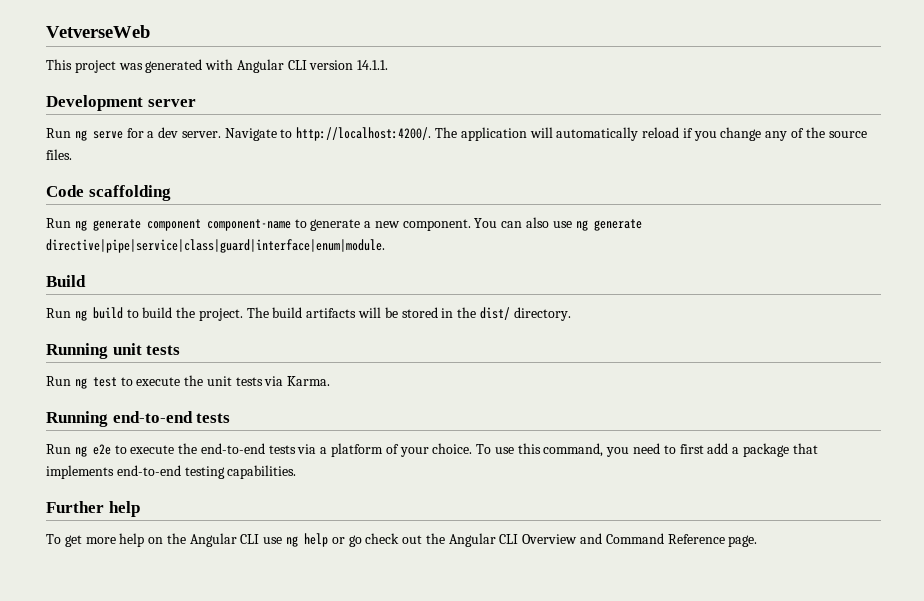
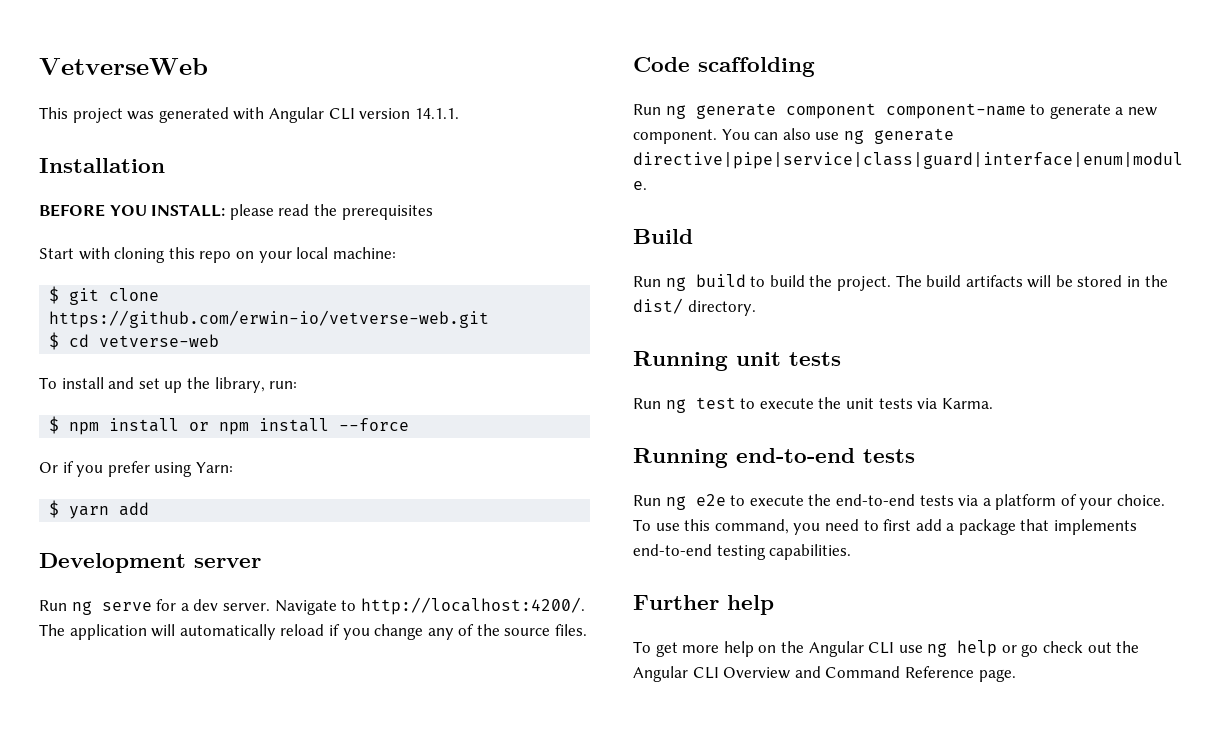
(389, 65) none -> [39,158,165,173] [39,204,433,220] [39,247,396,263] [49,286,160,305] [49,310,490,328] [49,332,220,350] [39,377,298,393] [49,416,410,435] [39,461,233,477] [49,500,150,519] // Installation // BEFORE YOU INSTALL: please read the prerequisites // Start with cloning this repo on your local machine: // $ git clone https://github.com/erwin-io/vetverse-web.git // $ cd vetverse-web // To install and set up the library, run: // $ npm install or npm install --force // Or if you prefer using Yarn: // $ yarn add

